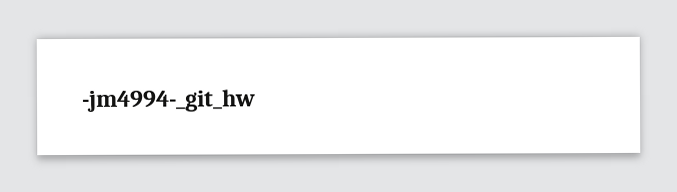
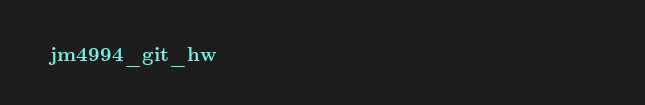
[81,89,256,112] -jm4994-_git_hw -> [48,47,217,67] jm4994_git_hw

